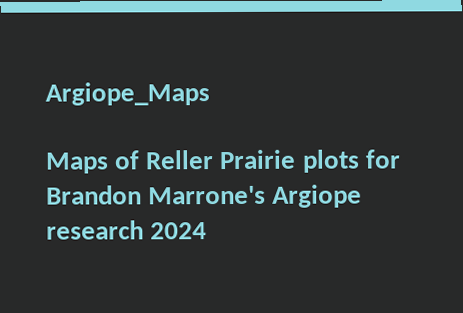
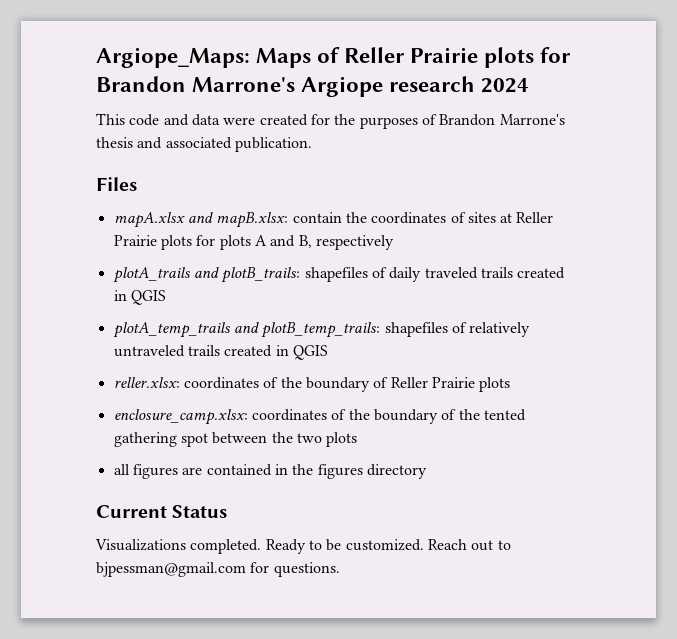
[45,82,210,106] Argiope_Maps // -> [96,47,250,68] Argiope_Maps:
(208, 231) none -> [96,113,565,129] [96,137,312,152] [96,177,137,191] [113,212,554,228] [113,235,394,250] [112,267,566,283] [113,290,166,305] [112,322,531,338] [113,345,328,360] [113,377,511,392] [113,409,526,425] [113,432,358,447] [113,464,427,479] [96,505,228,518] [95,539,511,554] [96,562,340,577] // This code and data were created for the purposes of Brandon Marrone's thesis and associated publication. // Files // mapA.xlsx and mapB.xlsx: contain the coordinates of sites at Reller Prairie plots for plots A and B, respectively // plotA_trails and plotB_trails: shapefiles of daily traveled trails created in QGIS // plotA_temp_trails and plotB_temp_trails: shapefiles of relatively untraveled trails created in QGIS // reller.xlsx: coordinates of the boundary of Reller Prairie plots // enclosure_camp.xlsx: coordinates of the boundary of the tented gathering spot between the two plots // all figures are contained in the figures directory // Current Status // Visualizations completed. Ready to be customized. Reach out to bjpessman@gmail.com for questions.

